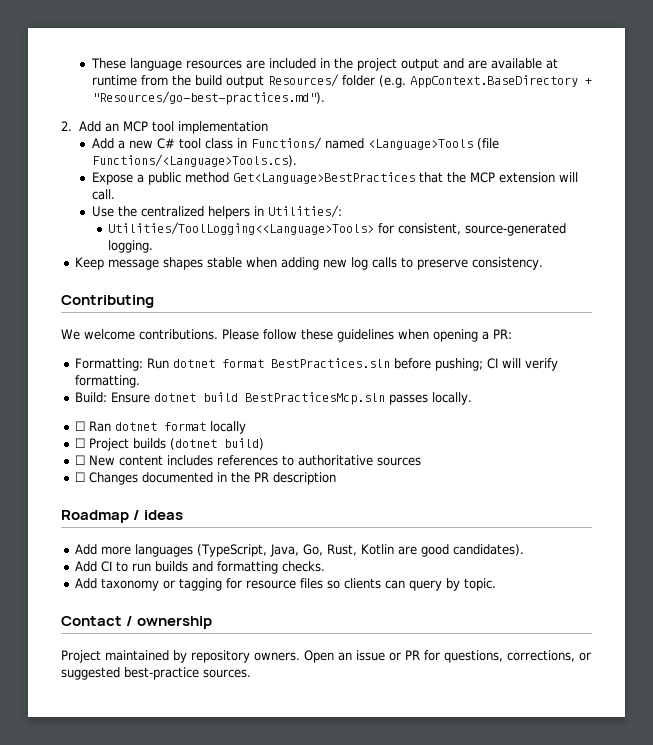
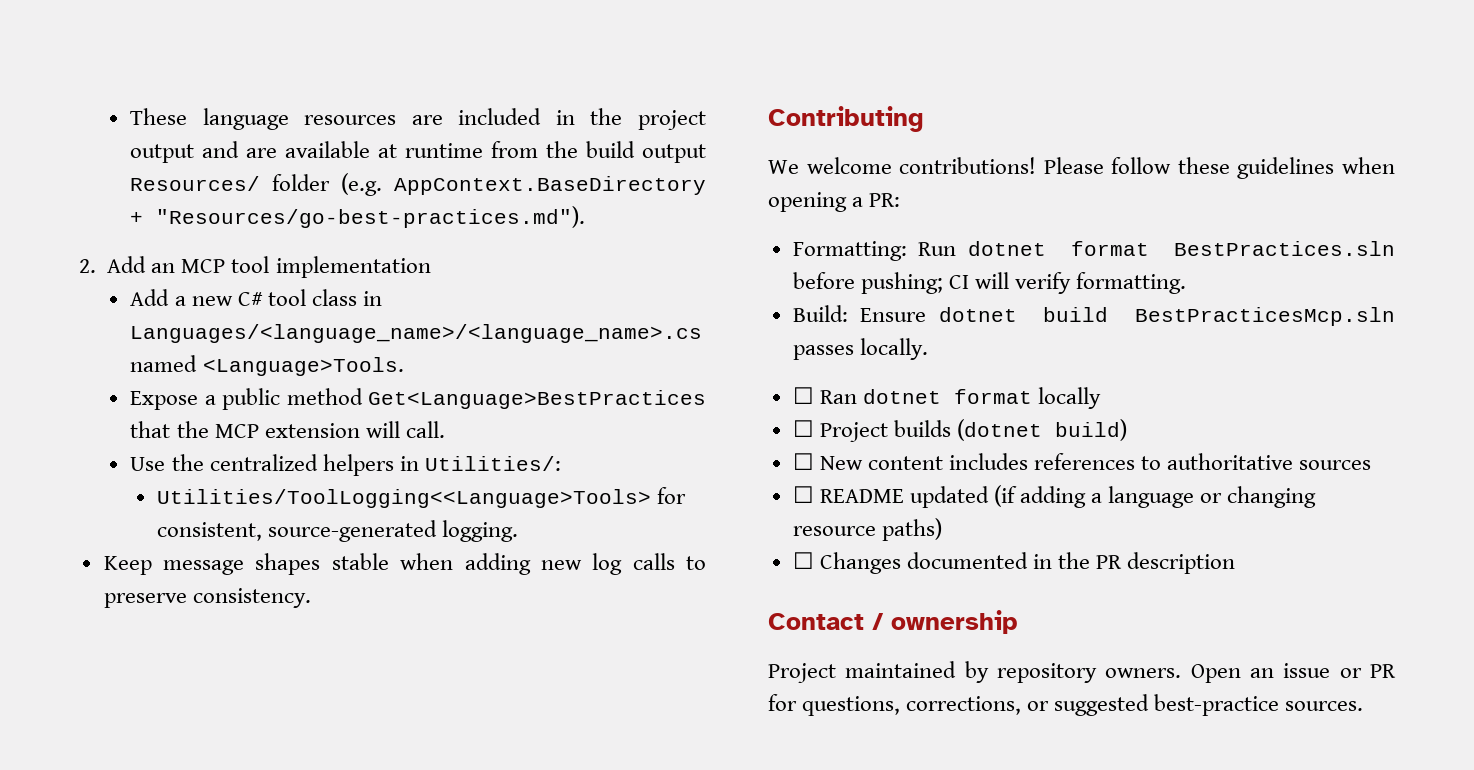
[250,137,499,150] [91,154,297,167] Functions/ named <Language>Tools (file Functions/<Language>Tools.cs). -> [130,324,703,343] [130,355,404,376] Languages/<language_name>/<language_name>.cs named <Language>Tools.
[139,329,218,340] contributions. -> [899,157,1037,174] contributions!
(422, 461) none -> [792,485,1317,508] [792,518,942,541] // ☐ README updated (if adding a language or changing resource paths)
[61,510,184,523] [75,544,525,557] [75,561,326,574] [75,578,497,591] // Roadmap / ideas // Add more languages (TypeScript, Java, Go, Rust, Kotlin are good candidates). // Add CI to run builds and formatting checks. // Add taxonomy or tagging for resource files so clients can query by topic. -> (1236, 563) none

